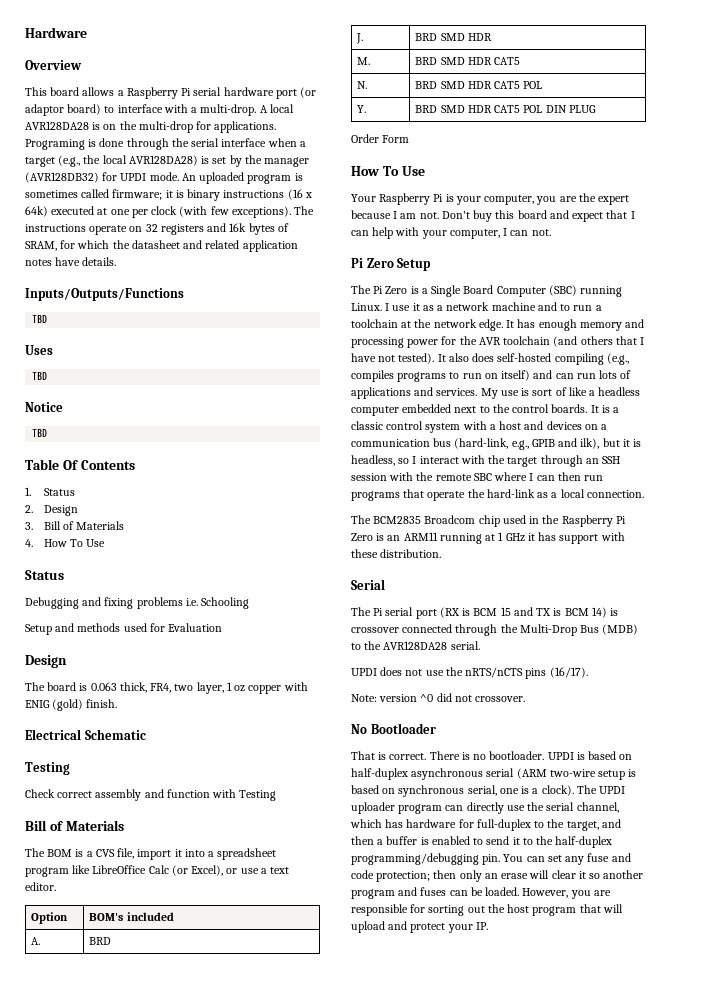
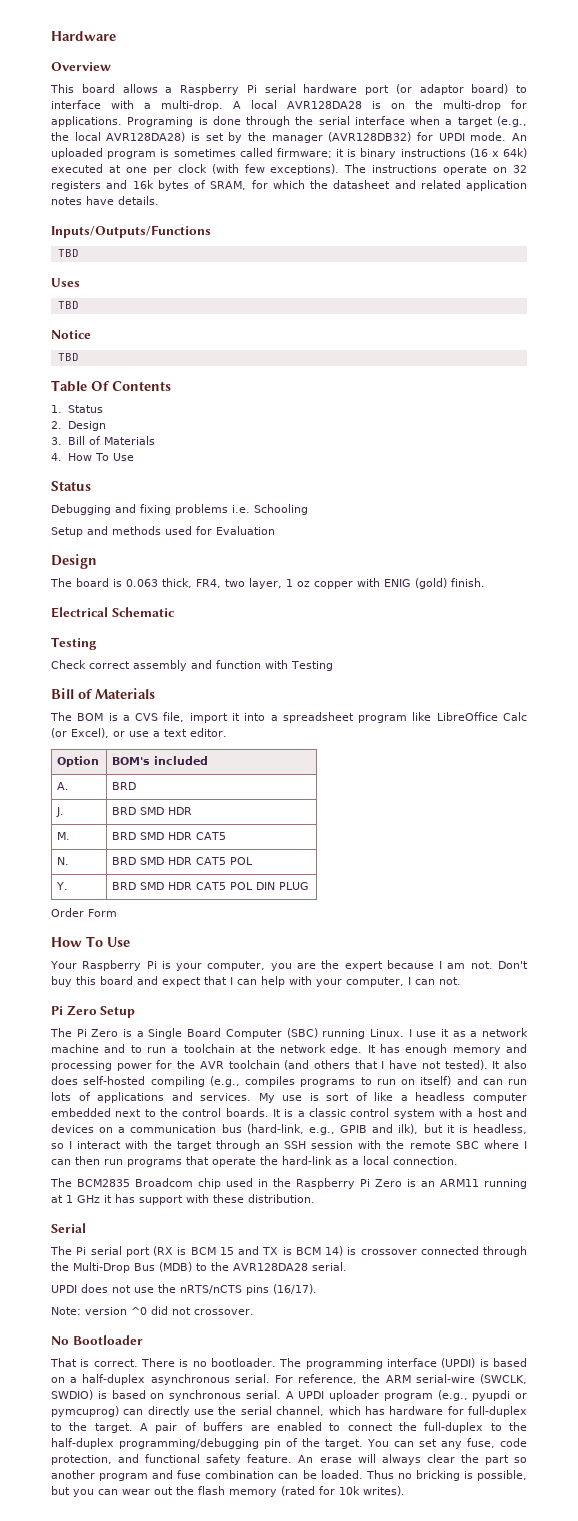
[547,751,633,760] UPDI is based on -> [279,1358,527,1369] [51,1377,78,1383] The programming interface (UPDI) is based on a
[486,768,637,780] [351,785,626,797] [351,802,443,814] serial (ARM two-wire setup is based on synchronous serial, one is a clock). The UPDI uploader program -> [234,1374,527,1384] [51,1390,527,1401] [51,1406,119,1417] serial. For reference, the ARM serial-wire (SWCLK, SWDIO) is based on synchronous serial. A UPDI uploader program (e.g., pyupdi or pymcuprog)
[566,819,621,831] [351,836,613,848] [351,853,631,865] [351,870,586,882] target, and then a buffer is enabled to send it to the half-duplex programming/debugging pin. You can set any fuse and code protection; then only an erase will clear it -> [94,1422,527,1433] [51,1438,527,1449] [51,1454,509,1465] target. A pair of buffers are enabled to connect the full-duplex to the half-duplex programming/debugging pin of the target. You can set any fuse, code protection, and functional safety feature. An erase will always clear the part
[420,887,447,896] fuses -> [177,1470,275,1479] fuse combination
[522,888,611,899] [351,904,623,916] [351,921,488,933] However, you are responsible for sorting out the host program that will upload and protect your IP. -> [365,1470,527,1481] [51,1486,405,1497] Thus no bricking is possible, but you can wear out the flash memory (rated for 10k writes).

